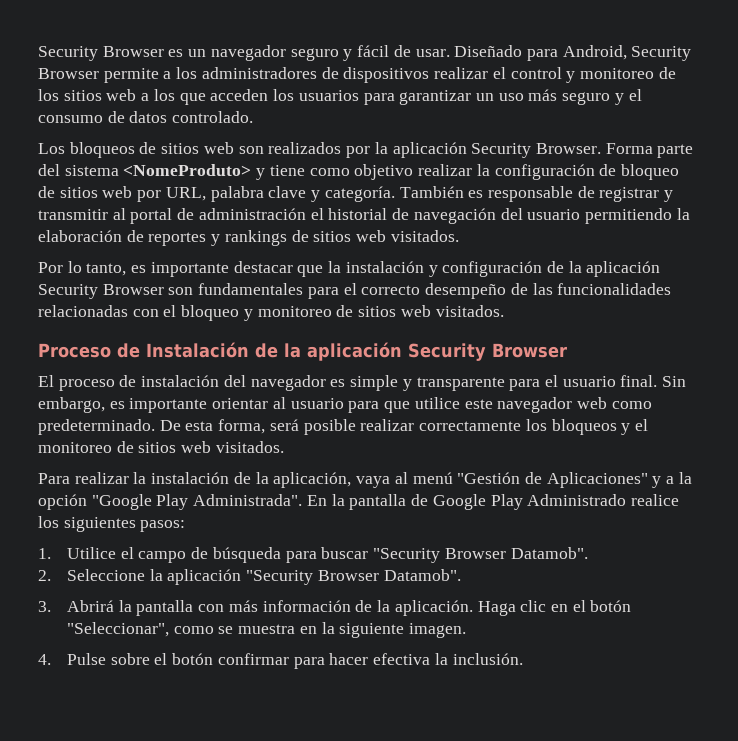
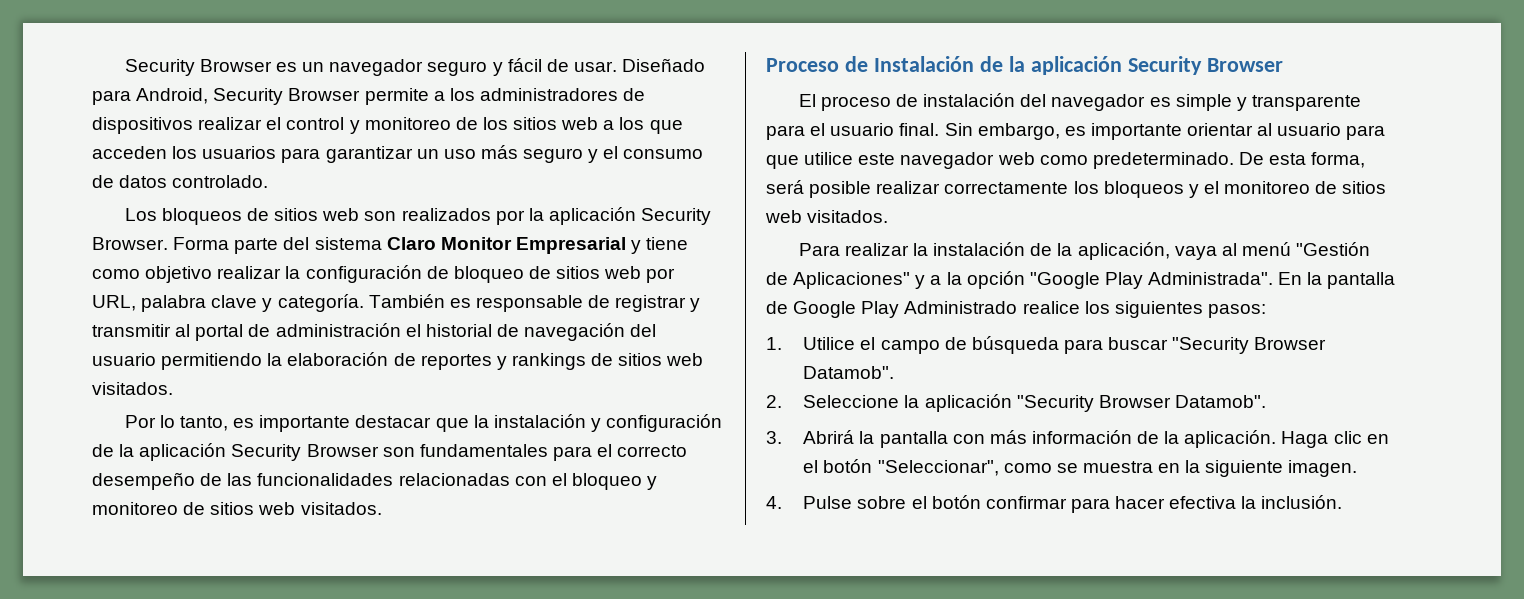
[123,164,252,176] <NomeProduto> -> [386,237,626,254] Claro Monitor Empresarial

